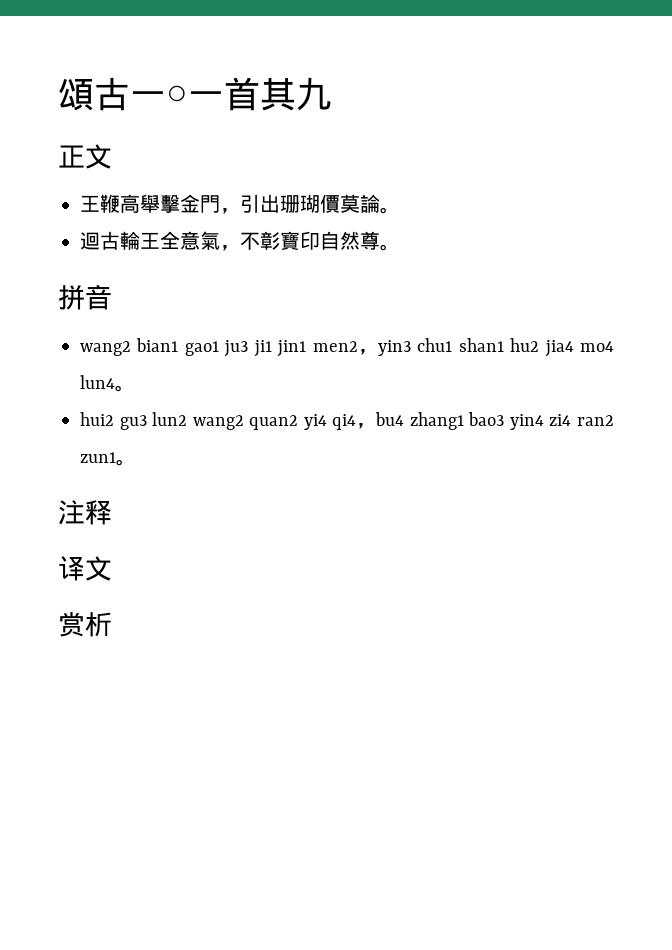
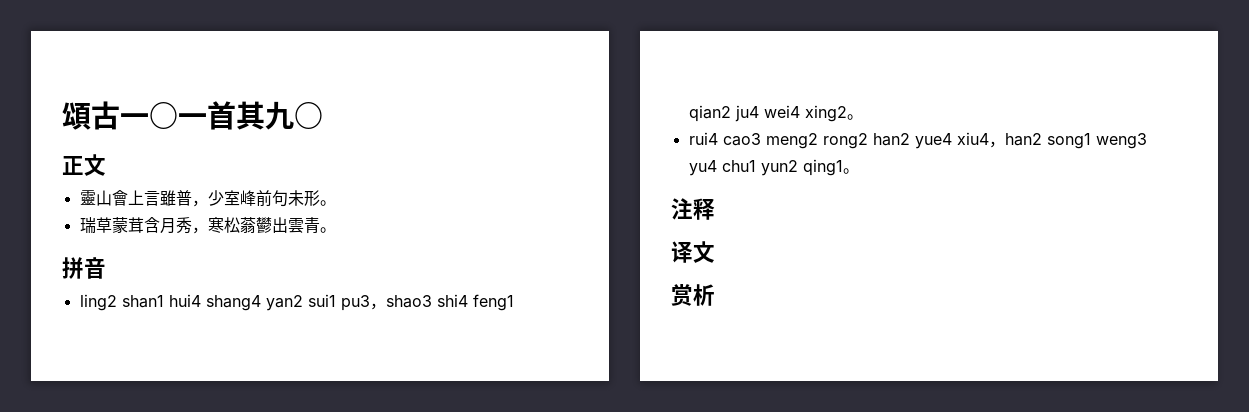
(332, 94) none -> [294,102,323,129] ○
[80,194,400,214] [80,231,400,251] [58,284,112,310] [80,338,614,357] [80,375,135,392] [80,412,614,430] [80,452,116,463] 王鞭高舉擊金門，引出珊瑚價莫論。 // 迴古輪王全意氣，不彰寶印自然尊。 // 拼音 // wang2 bian1 gao1 ju3 ji1 jin1 men2，yin3 chu1 shan1 hu2 jia4 mo4 lun4。 // hui2 gu3 lun2 wang2 quan2 yi4 qi4，bu4 zhang1 bao3 yin4 zi4 ran2 zun1 -> [79,190,336,207] [79,217,336,234] [62,257,106,279] [79,294,514,311] [688,105,863,122] [688,132,1147,149] [688,159,843,176] 靈山會上言雖普，少室峰前句未形。 // 瑞草蒙茸含月秀，寒松蓊鬰出雲青。 // 拼音 // ling2 shan1 hui4 shang4 yan2 sui1 pu3，shao3 shi4 feng1 qian2 ju4 wei4 xing2。 // rui4 cao3 meng2 rong2 han2 yue4 xiu4，han2 song1 weng3 yu4 chu1 yun2 qing1

